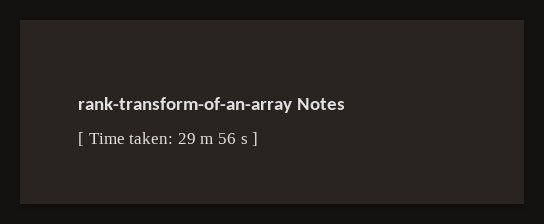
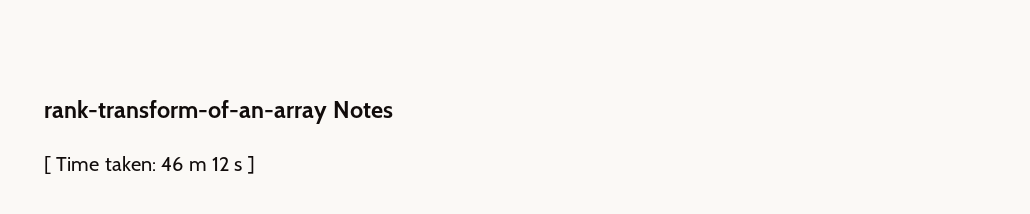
[177,133,236,144] 29 m 56 -> [161,157,229,171] 46 m 12

